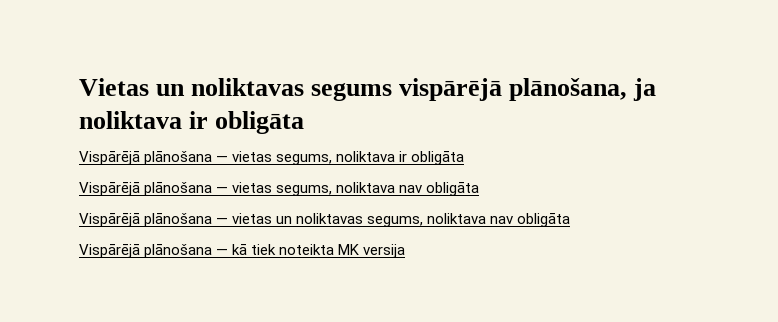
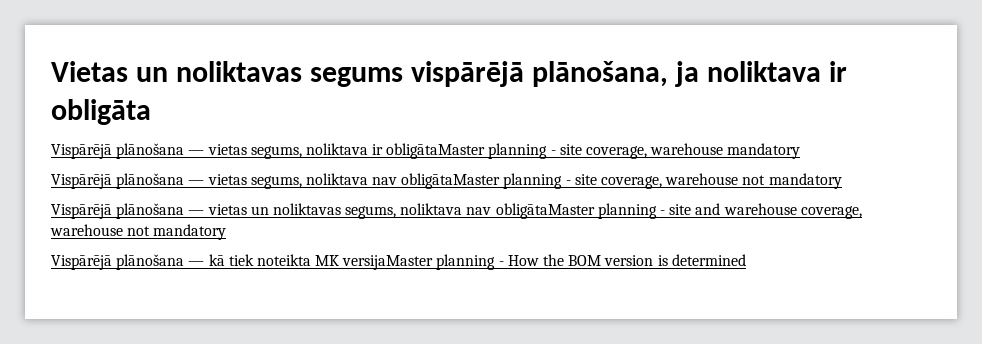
[411,151,465,165] obligāta -> [386,143,801,159] obligātaMaster planning - site coverage, warehouse mandatory
[426,182,480,196] obligāta -> [401,173,842,189] obligātaMaster planning - site coverage, warehouse not mandatory
[517,213,571,227] obligāta -> [495,203,862,219] [50,224,227,240] obligātaMaster planning - site and warehouse coverage, warehouse not mandatory
[363,244,406,258] versija -> [342,254,746,270] versijaMaster planning - How the BOM version is determined

